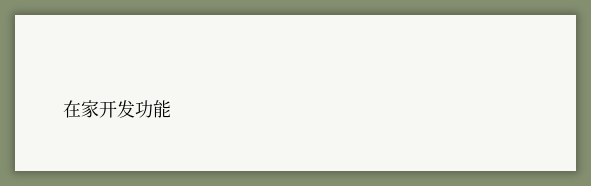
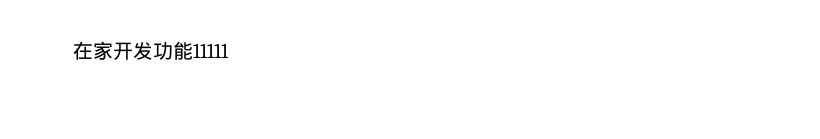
(171, 109) none -> [193,43,229,58] 11111

